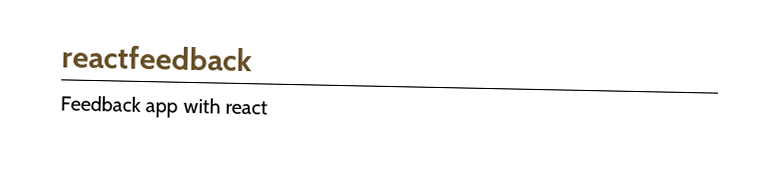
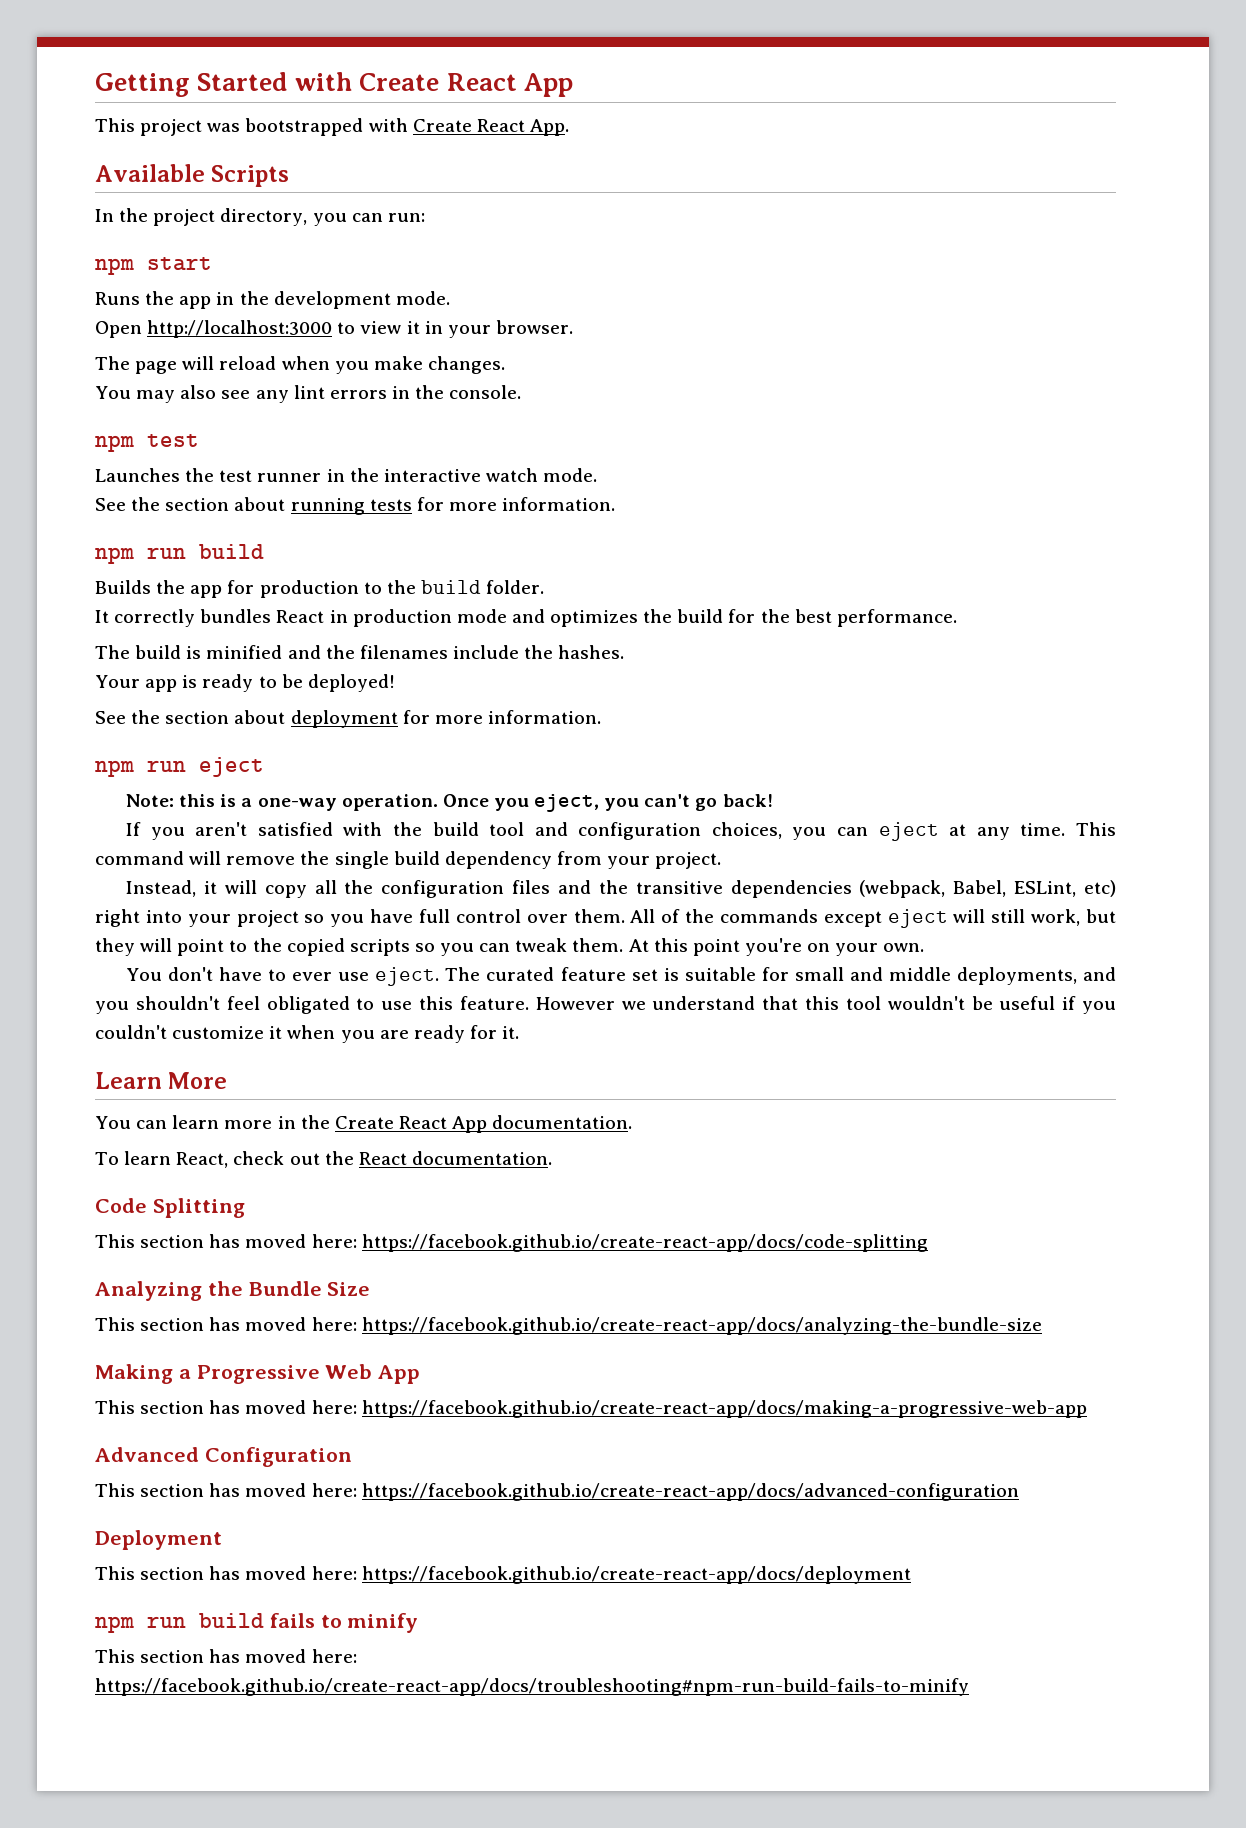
[61,44,252,72] [60,95,269,118] reactfeedback // Feedback app with react -> [95,72,573,97] [95,118,569,136] [95,164,290,187] [95,208,425,226] [95,257,212,275] [95,291,450,309] [95,320,573,338] [95,356,505,374] [95,385,522,403] [95,434,199,452] [95,468,598,482] [95,497,616,515] [95,544,264,564] [95,580,545,598] [95,609,957,627] [95,645,625,659] [95,674,395,692] [95,710,601,728] [95,757,264,777] [126,794,773,812] [126,822,1117,841] [95,851,722,869] [126,880,1117,898] [95,909,1117,928] [95,938,925,956] [126,967,1116,986] [95,996,1117,1014] [95,1025,520,1043] [95,1072,228,1089] [95,1115,633,1133] [95,1151,552,1168] [95,1198,245,1218] [95,1234,928,1252] [95,1281,371,1301] [95,1317,1042,1335] [95,1364,421,1384] [95,1400,1087,1418] [95,1447,352,1467] [95,1483,1019,1501] [95,1530,222,1550] [95,1566,911,1584] [95,1613,419,1633] [95,1649,357,1663] [95,1678,969,1696] Getting Started with Create React App // This project was bootstrapped with Create React App. // Available Scripts // In the project directory, you can run: // npm start // Runs the app in the development mode. // Open http://localhost:3000 to view it in your browser. // The page will reload when you make changes. // You may also see any lint errors in the console. // npm test // Launches the test runner in the interactive watch mode. // See the section about running tests for more information. // npm run build // Builds the app for production to the build folder. // It correctly bundles React in production mode and optimizes the build for the best performance. // The build is minified and the filenames include the hashes. // Your app is ready to be deployed! // See the section about deployment for more information. // npm run eject // Note: this is a one-way operation. Once you eject, you can't go back! // If you aren't satisfied with the build tool and configuration choices, you can eject at any time. This command will remove the single build dependency from your project. // Instead, it will copy all the configuration files and the transitive dependencies (webpack, Babel, ESLint, etc) right into your project so you have full control over them. All of the commands except eject will still work, but they will point to the copied scripts so you can tweak them. At this point you're on your own. // You don't have to ever use eject. The curated feature set is suitable for small and middle deployments, and you shouldn't feel obligated to use this feature. However we understand that this tool wouldn't be useful if you couldn't customize it when you are ready for it. // Learn More // You can learn more in the Create React App documentation. // To learn React, check out the React documentation. // Code Splitting // This section has moved here: https://facebook.github.io/create-react-app/docs/code-splitting // Analyzing the Bundle Size // This section has moved here: https://facebook.github.io/create-react-app/docs/analyzing-the-bundle-size // Making a Progressive Web App // This section has moved here: https://facebook.github.io/create-react-app/docs/making-a-progressive-web-app // Advanced Configuration // This section has moved here: https://facebook.github.io/create-react-app/docs/advanced-configuration // Deployment // This section has moved here: https://facebook.github.io/create-react-app/docs/deployment // npm run build fails to minify // This section has moved here: https://facebook.github.io/create-react-app/docs/troubleshooting#npm-run-build-fails-to-minify

